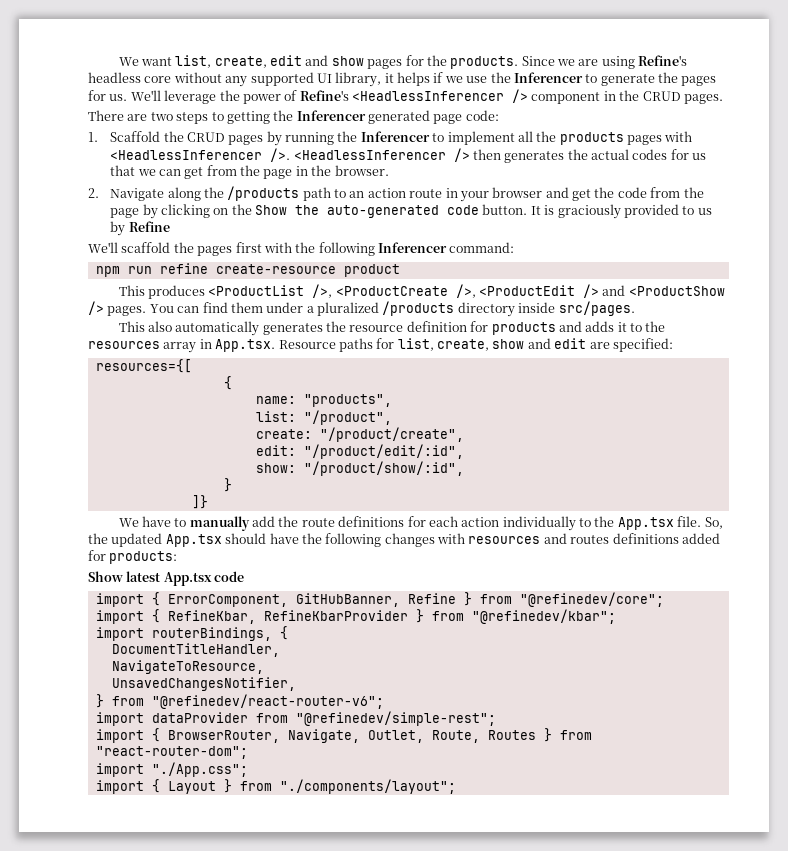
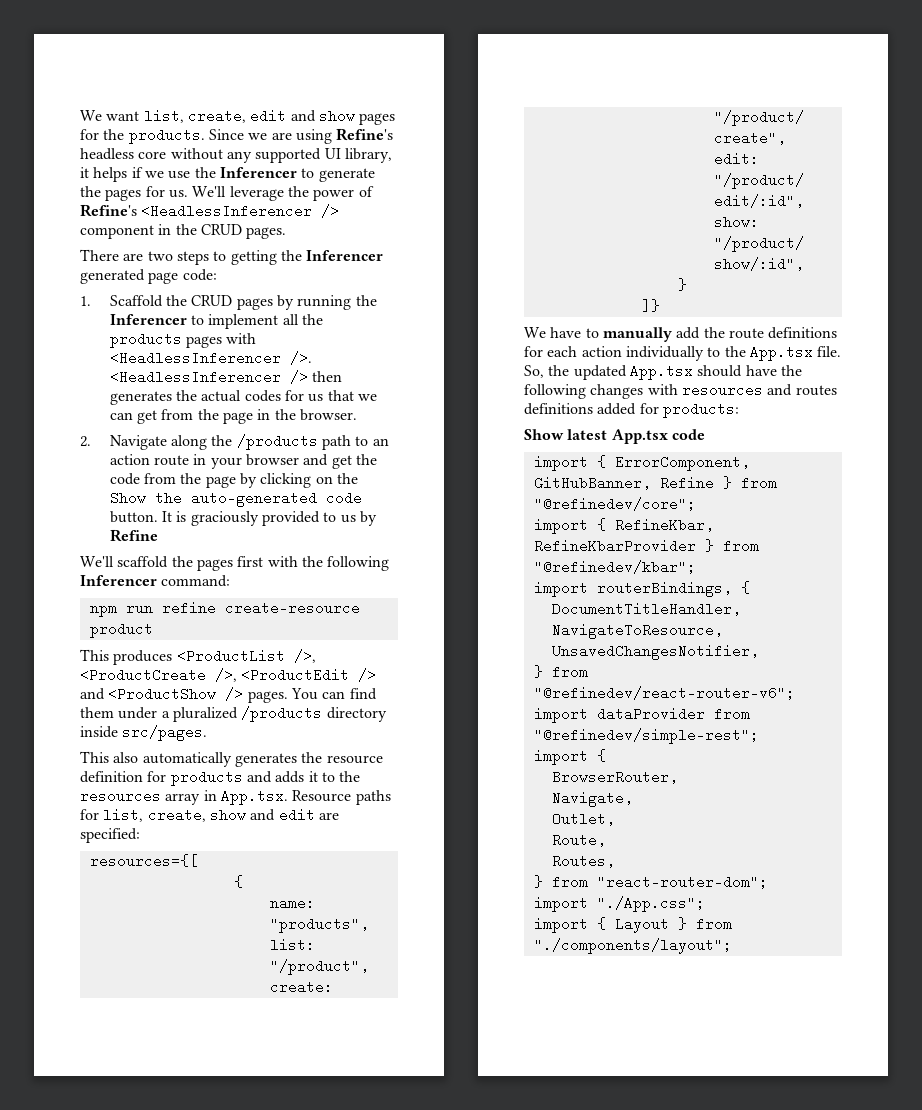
(160, 735) none -> (606, 755) //
(280, 736) none -> (678, 777) //
(360, 736) none -> (633, 799) //
(424, 736) none -> (615, 819) //
[487,730,536,740] Routes -> [551,854,615,868] // Routes, //

